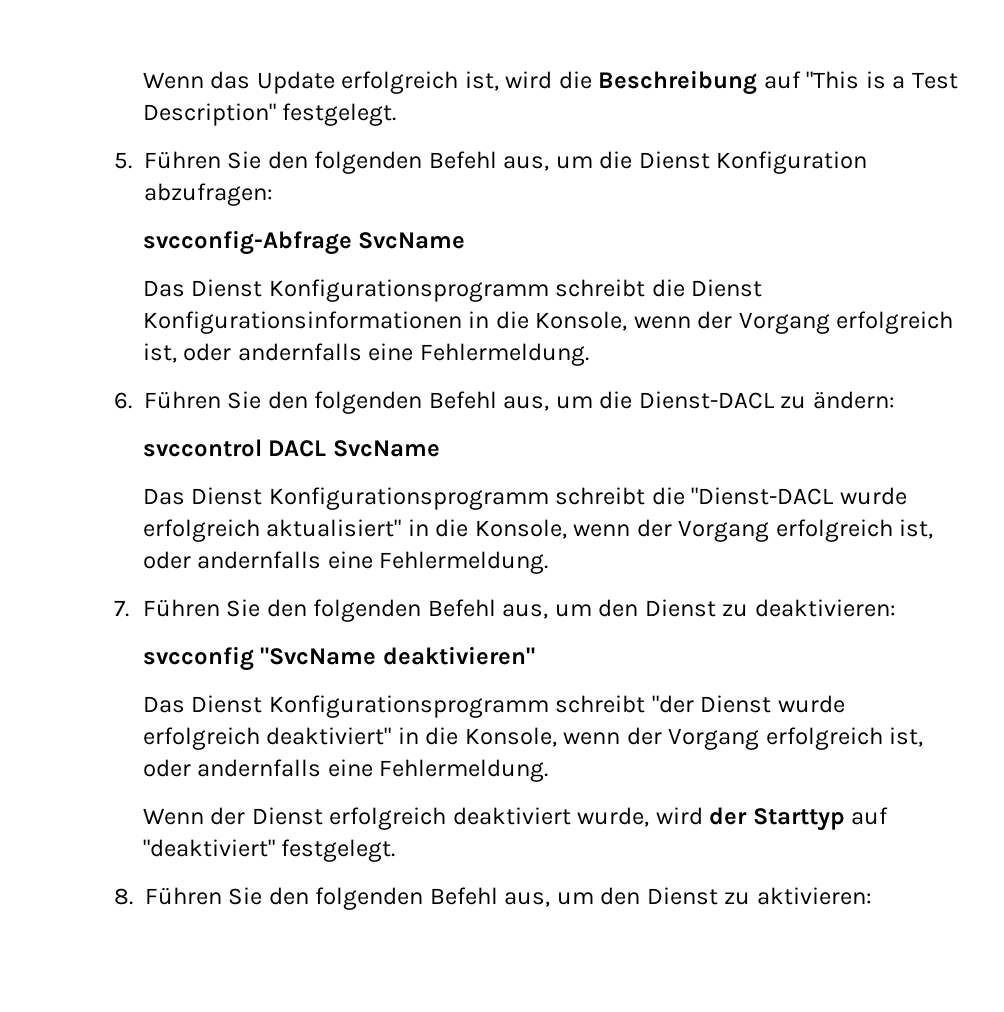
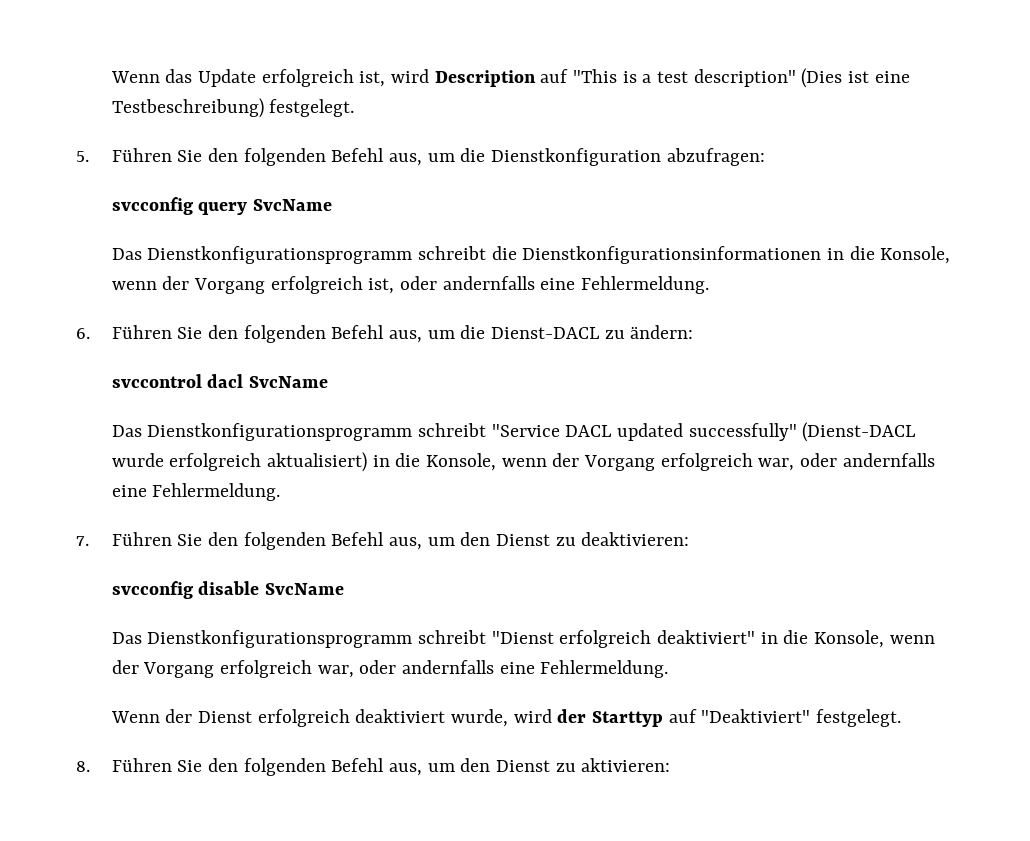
[558,70,758,95] die Beschreibung -> [434,70,536,87] Description
[911,72,958,89] [142,103,276,126] Test Description" -> [657,68,910,88] [111,98,264,118] test description" (Dies ist eine Testbeschreibung)
[638,151,868,174] Dienst Konfiguration -> [491,148,662,166] Dienstkonfiguration
[142,230,466,255] [142,279,763,302] [142,311,462,334] svcconfig-Abfrage SvcName // Das Dienst Konfigurationsprogramm schreibt die Dienst Konfigurationsinformationen -> [111,197,333,215] [111,246,822,264] svcconfig query SvcName // Das Dienstkonfigurationsprogramm schreibt die Dienstkonfigurationsinformationen
[268,440,440,457] [142,487,907,510] [142,519,934,542] DACL SvcName // Das Dienst Konfigurationsprogramm schreibt die "Dienst-DACL wurde erfolgreich aktualisiert" in die Konsole, wenn der Vorgang erfolgreich ist, -> [207,374,329,388] [111,422,916,442] [111,452,795,472] dacl SvcName // Das Dienstkonfigurationsprogramm schreibt "Service DACL updated successfully" (Dienst-DACL wurde erfolgreich aktualisiert) in die Konsole, wenn der Vorgang erfolgreich war,
[260,646,535,665] [142,695,845,718] "SvcName deaktivieren" // Das Dienst Konfigurationsprogramm schreibt "der Dienst wurde -> [198,581,345,595] [111,630,554,648] disable SvcName // Das Dienstkonfigurationsprogramm schreibt "Dienst
[889,727,924,747] ist, -> [317,665,354,678] war,
[142,839,275,857] "deaktiviert" -> [701,709,811,723] "Deaktiviert"

